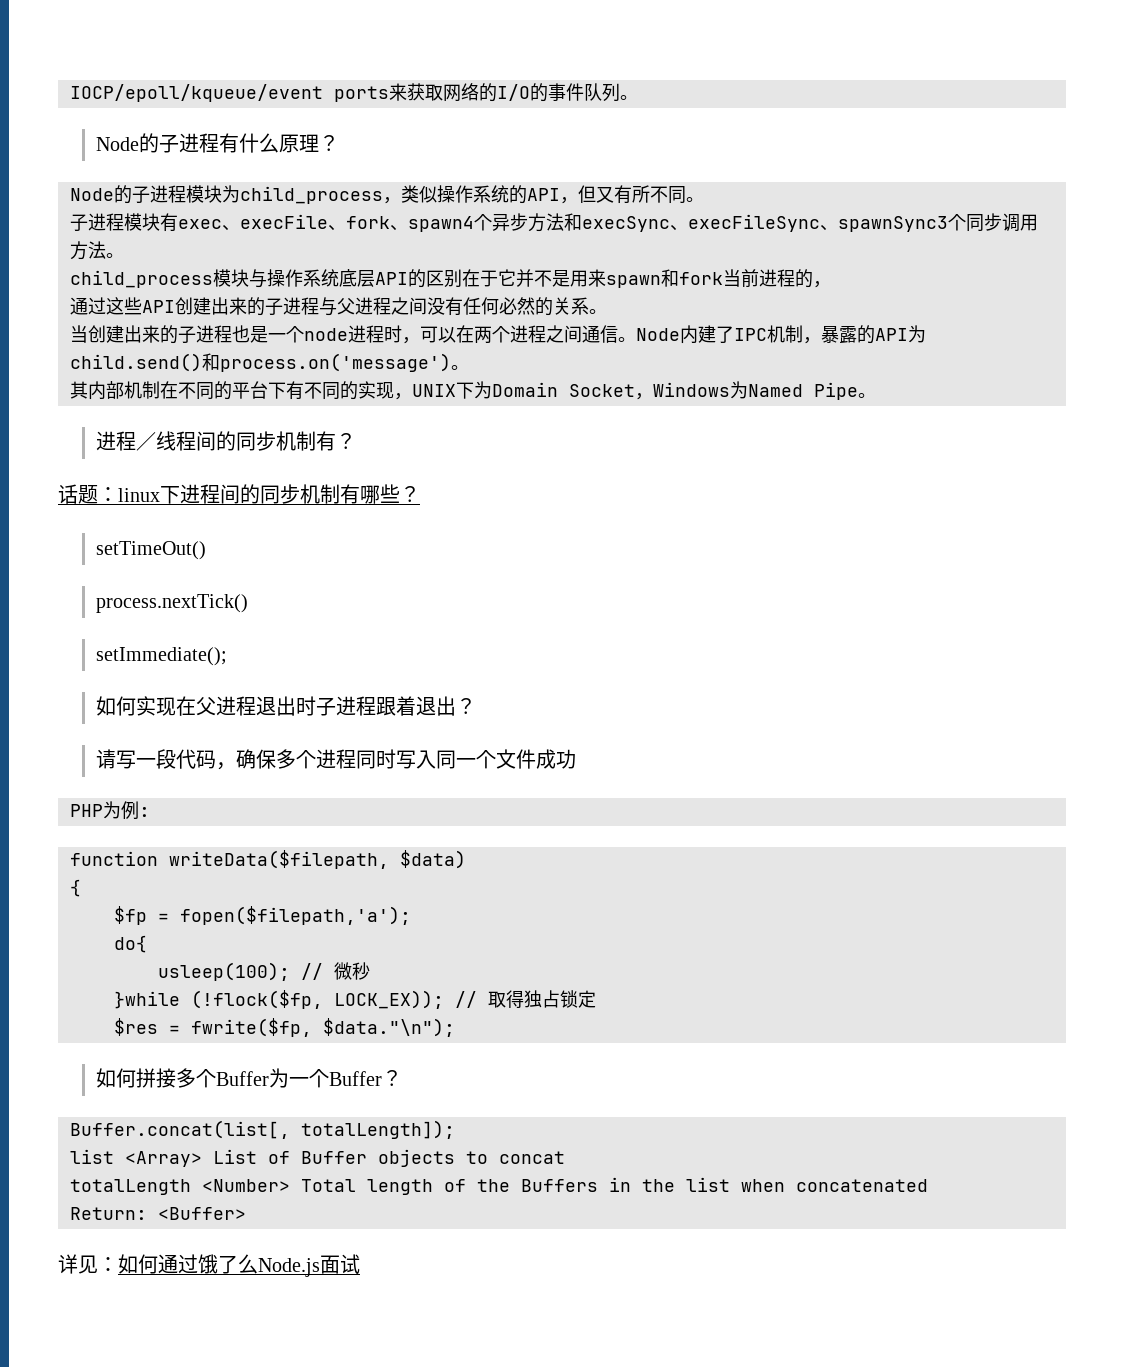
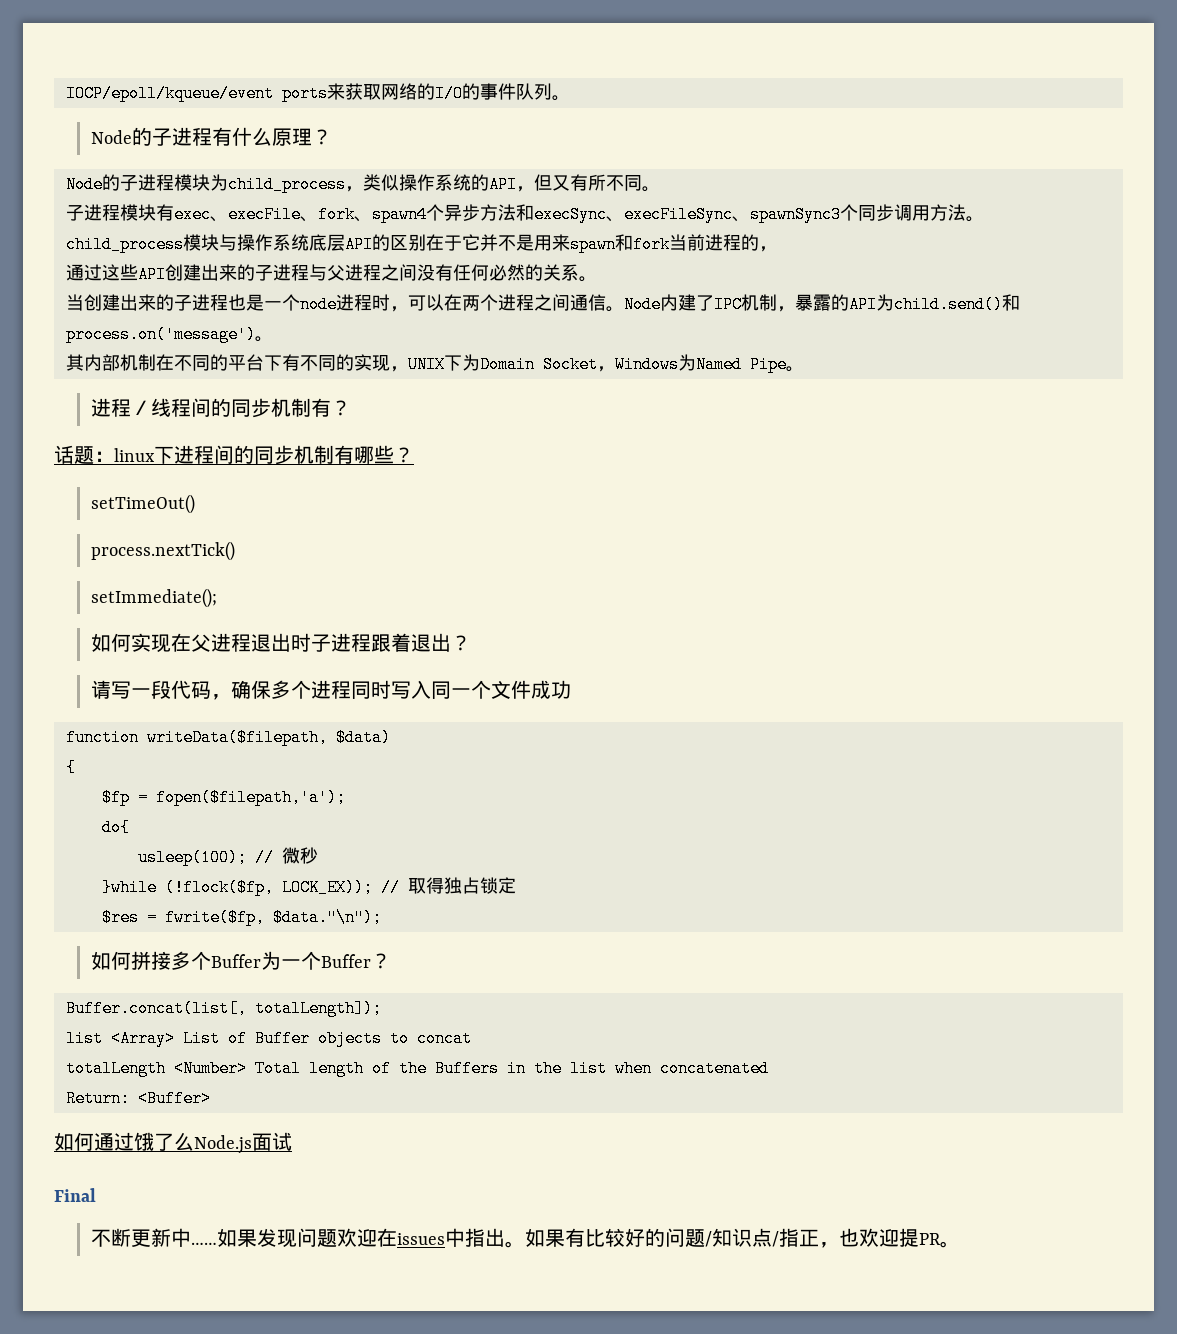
[70,801,150,820] // PHP为例: -> (571, 689) none
[58,1254,118,1274] 详见： -> (211, 1098) none
(360, 1264) none -> [54,1188,96,1202] [90,1228,960,1248] // Final // 不断更新中……如果发现问题欢迎在issues中指出。如果有比较好的问题/知识点/指正，也欢迎提PR。

